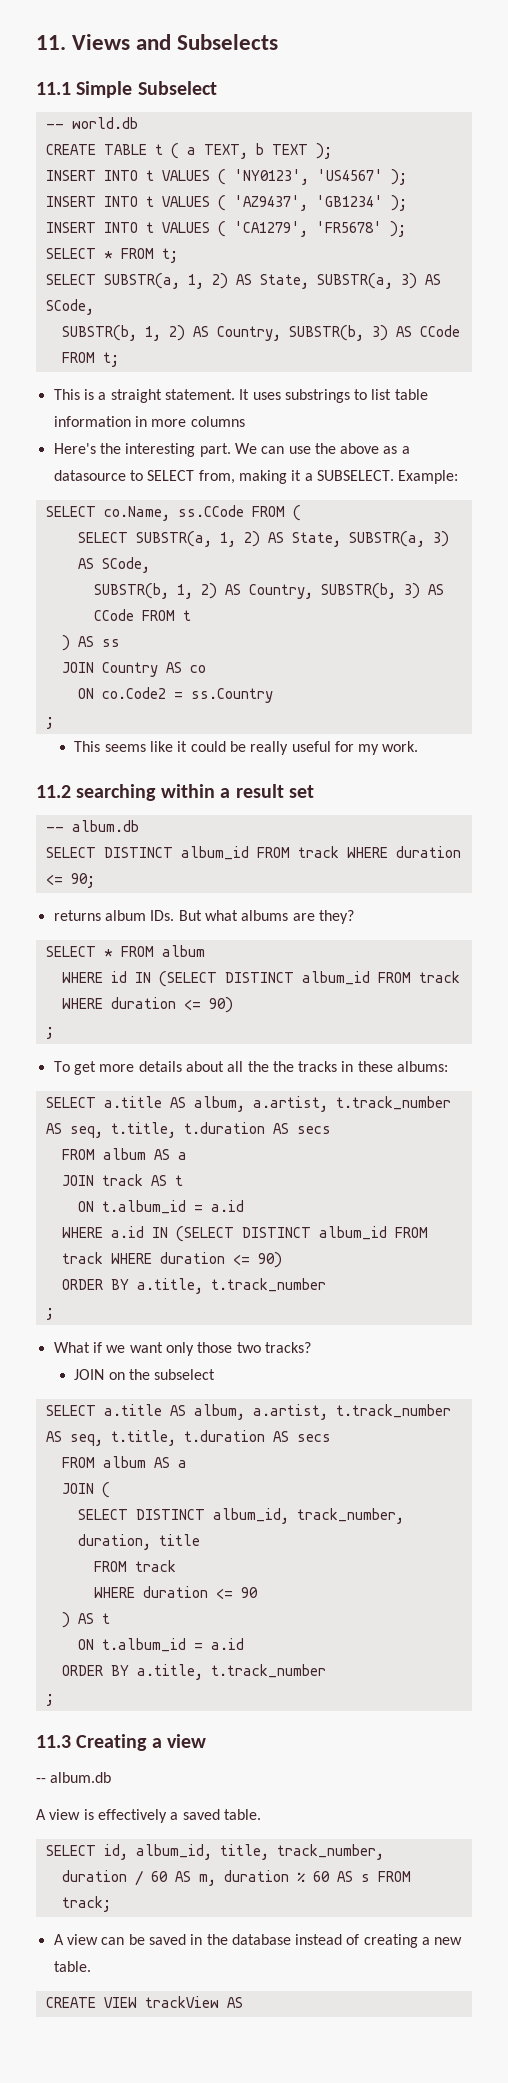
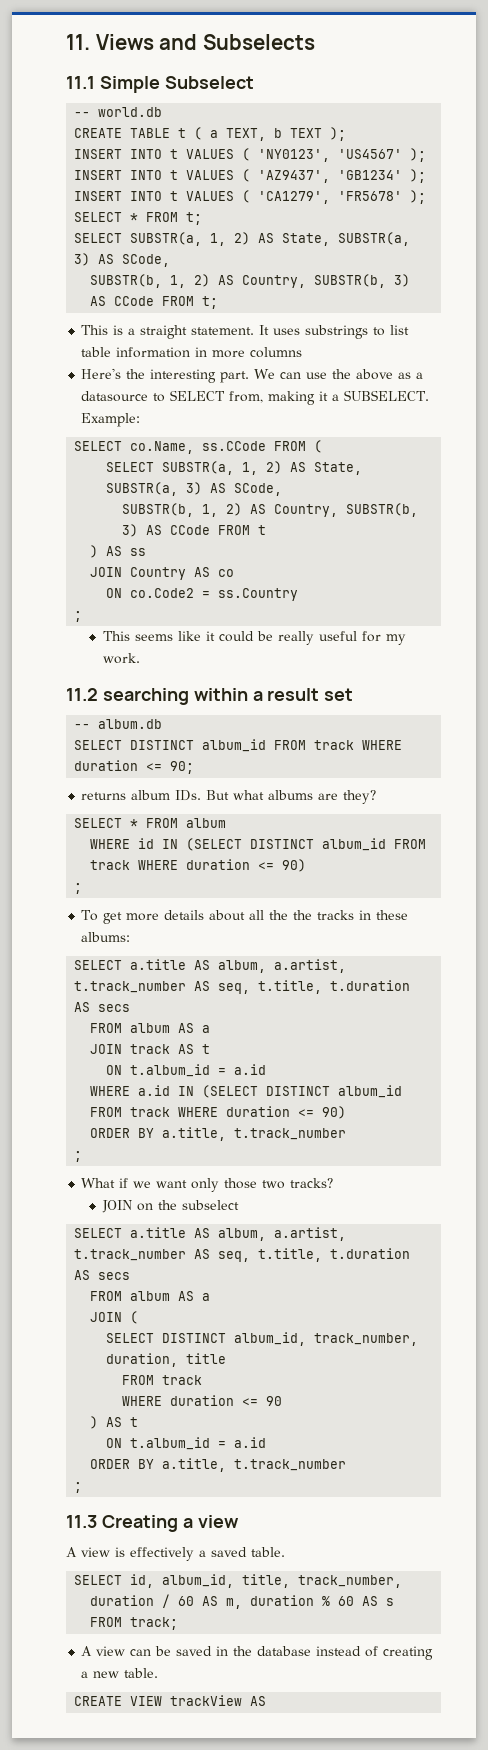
[36,1772,112,1783] // -- album.db -> (239, 1521) none

